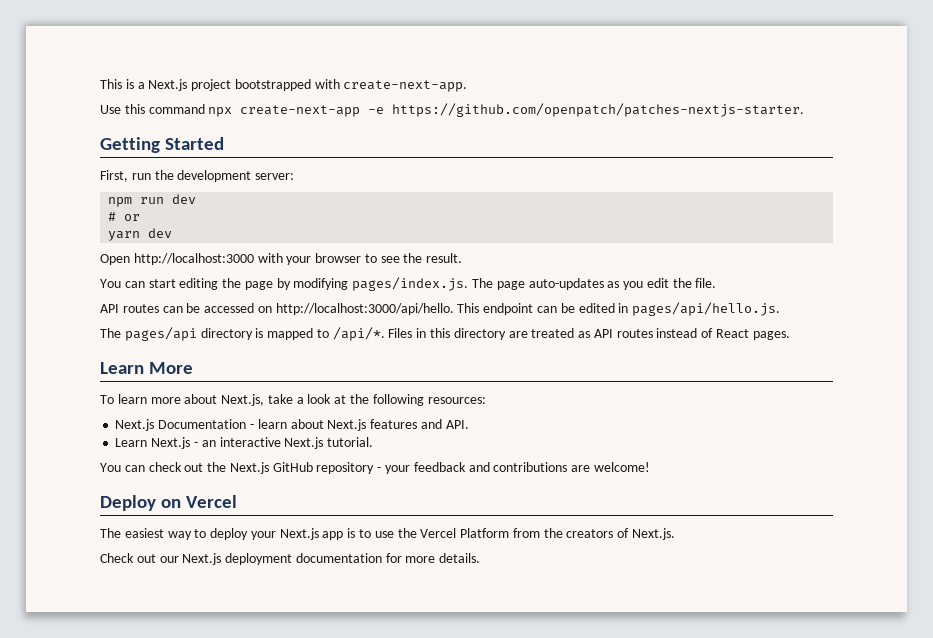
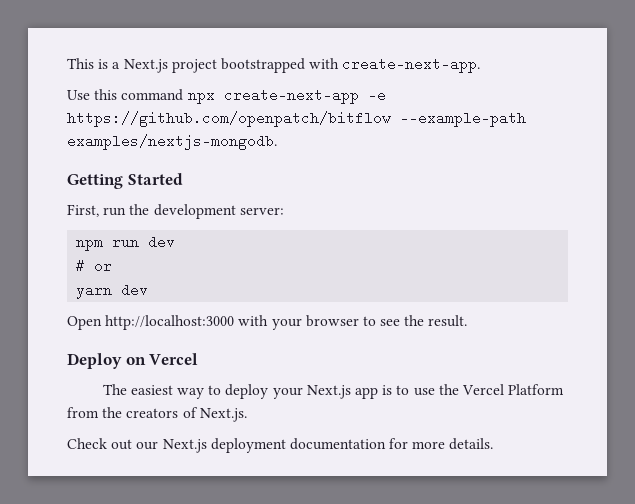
[392,103,805,117] https://github.com/openpatch/patches-nextjs-starter. -> [67,111,526,127] [67,134,277,150] https://github.com/openpatch/bitflow --example-path examples/nextjs-mongodb.
[100,277,717,291] [100,302,781,316] [100,327,790,341] [100,362,194,374] [100,394,486,406] [115,419,469,431] [115,437,374,449] [100,462,650,474] // You can start editing the page by modifying pages/index.js. The page auto-updates as you edit the file. // API routes can be accessed on http://localhost:3000/api/hello. This endpoint can be edited in pages/api/hello.js. // The pages/api directory is mapped to /api/*. Files in this directory are treated as API routes instead of React pages. // Learn More // To learn more about Next.js, take a look at the following resources: // Next.js Documentation - learn about Next.js features and API. // Learn Next.js - an interactive Next.js tutorial. // You can check out the Next.js GitHub repository - your feedback and contributions are welcome! -> (468, 321) none

